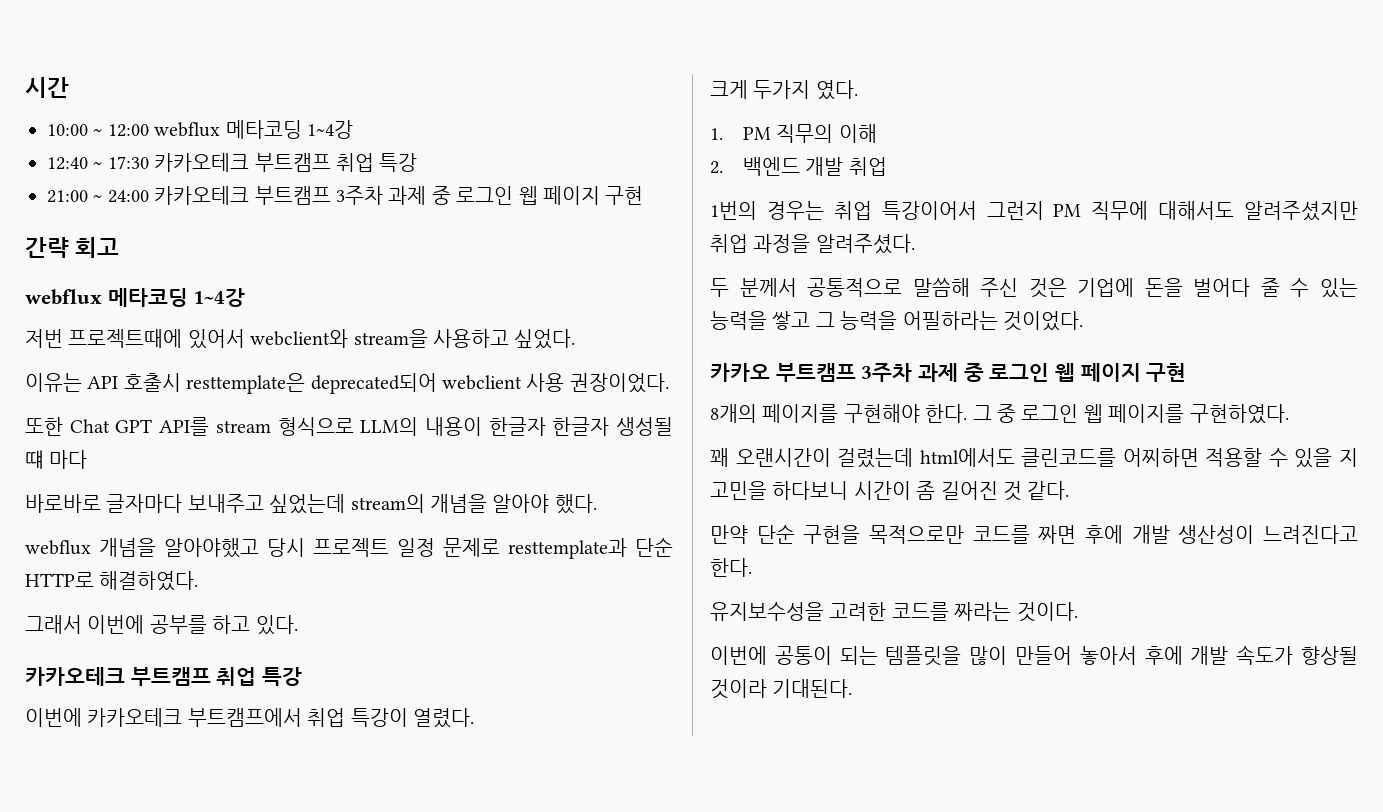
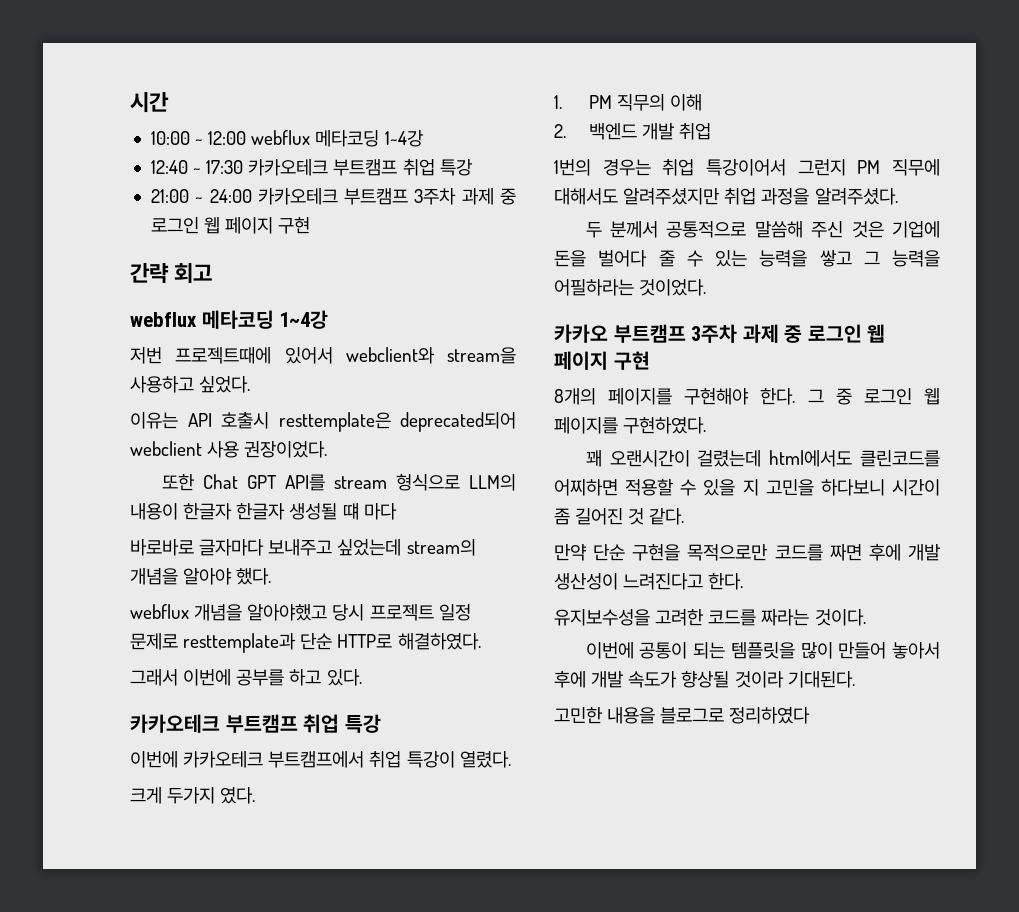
(853, 688) none -> [554,707,811,724] // 고민한 내용을 블로그로 정리하였다

